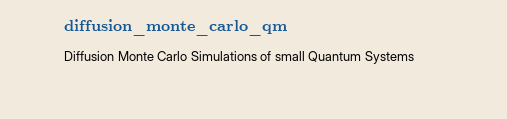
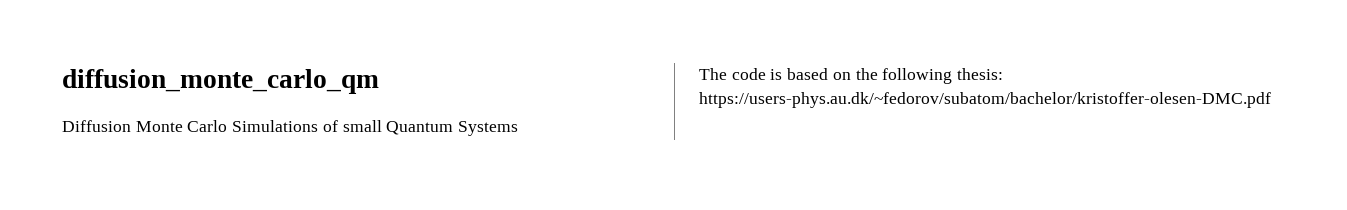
(414, 57) none -> [699,68,1004,84] [699,92,1271,108] // The code is based on the following thesis: https://users-phys.au.dk/~fedorov/subatom/bachelor/kristoffer-olesen-DMC.pdf

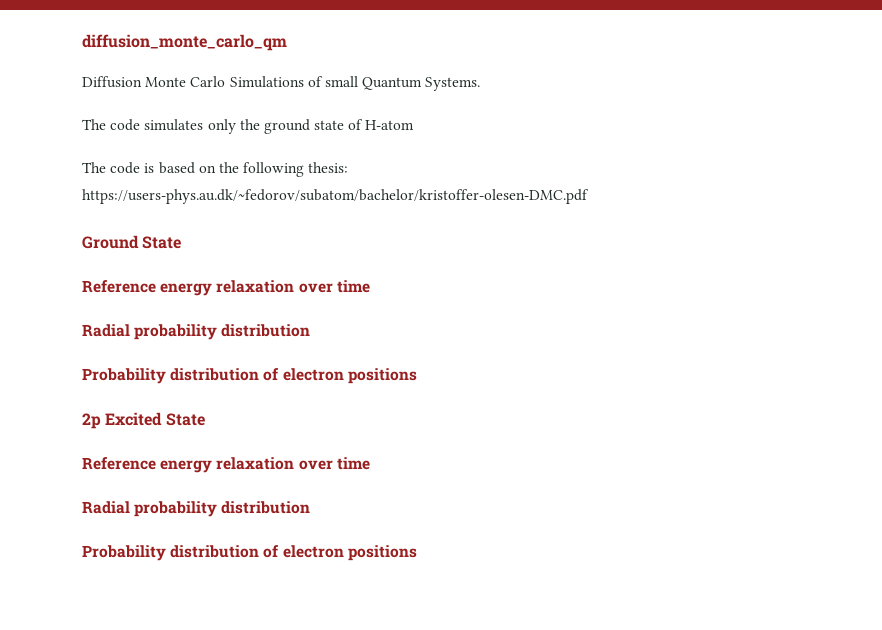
[458,121,519,136] Systems -> [425,77,481,91] [82,119,415,134] Systems. // The code simulates only the ground state of H-atom
(1271, 100) none -> [82,235,182,249] [82,280,370,296] [82,324,311,340] [82,368,417,384] [82,412,205,429] [82,457,370,473] [82,501,311,517] [82,545,417,561] // Ground State // Reference energy relaxation over time // Radial probability distribution // Probability distribution of electron positions // 2p Excited State // Reference energy relaxation over time // Radial probability distribution // Probability distribution of electron positions

